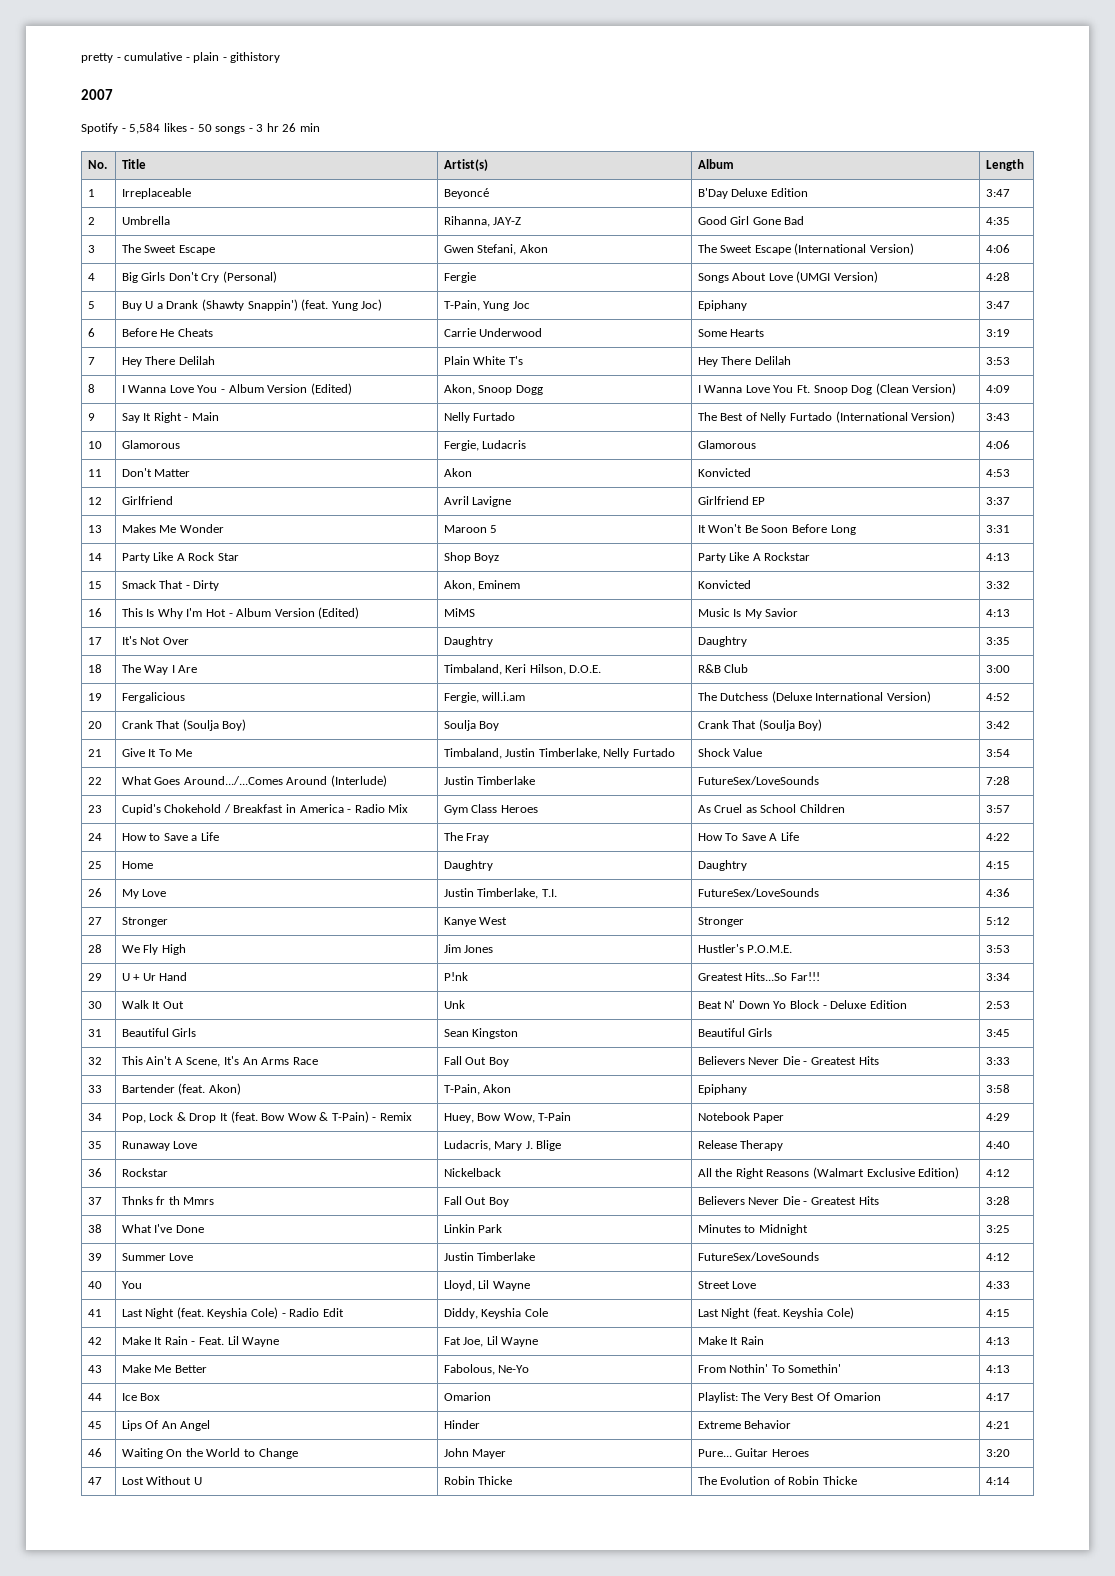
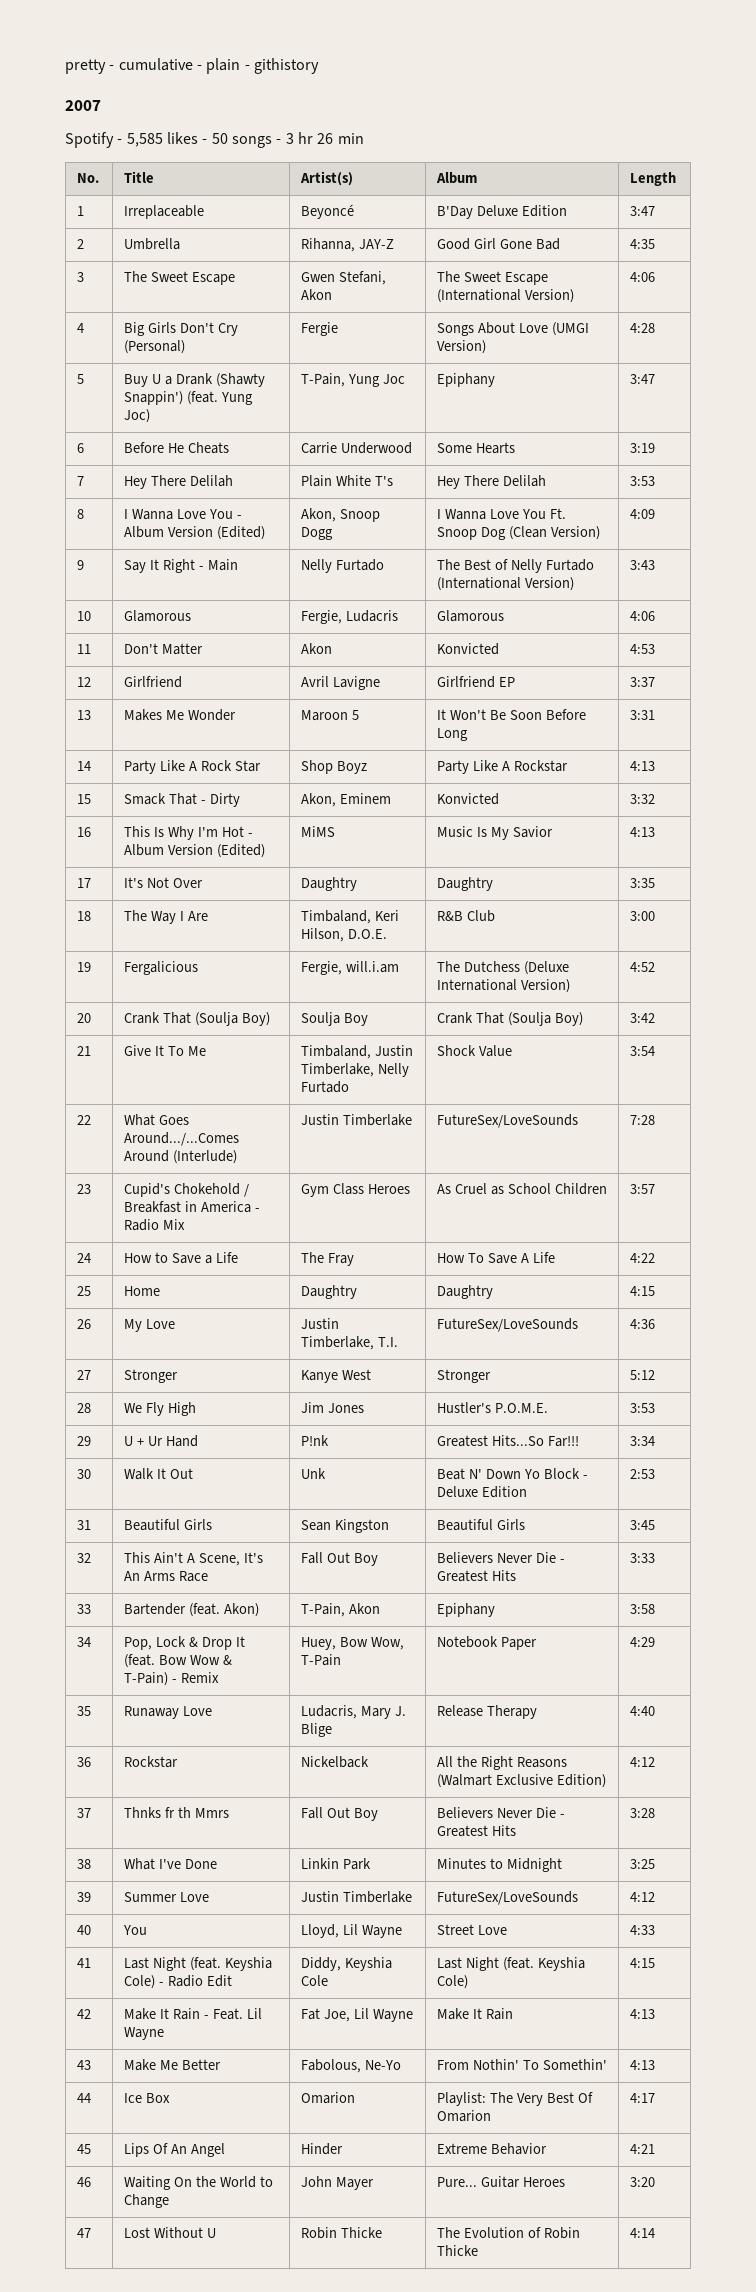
[129,123,161,134] 5,584 -> [126,133,163,147] 5,585

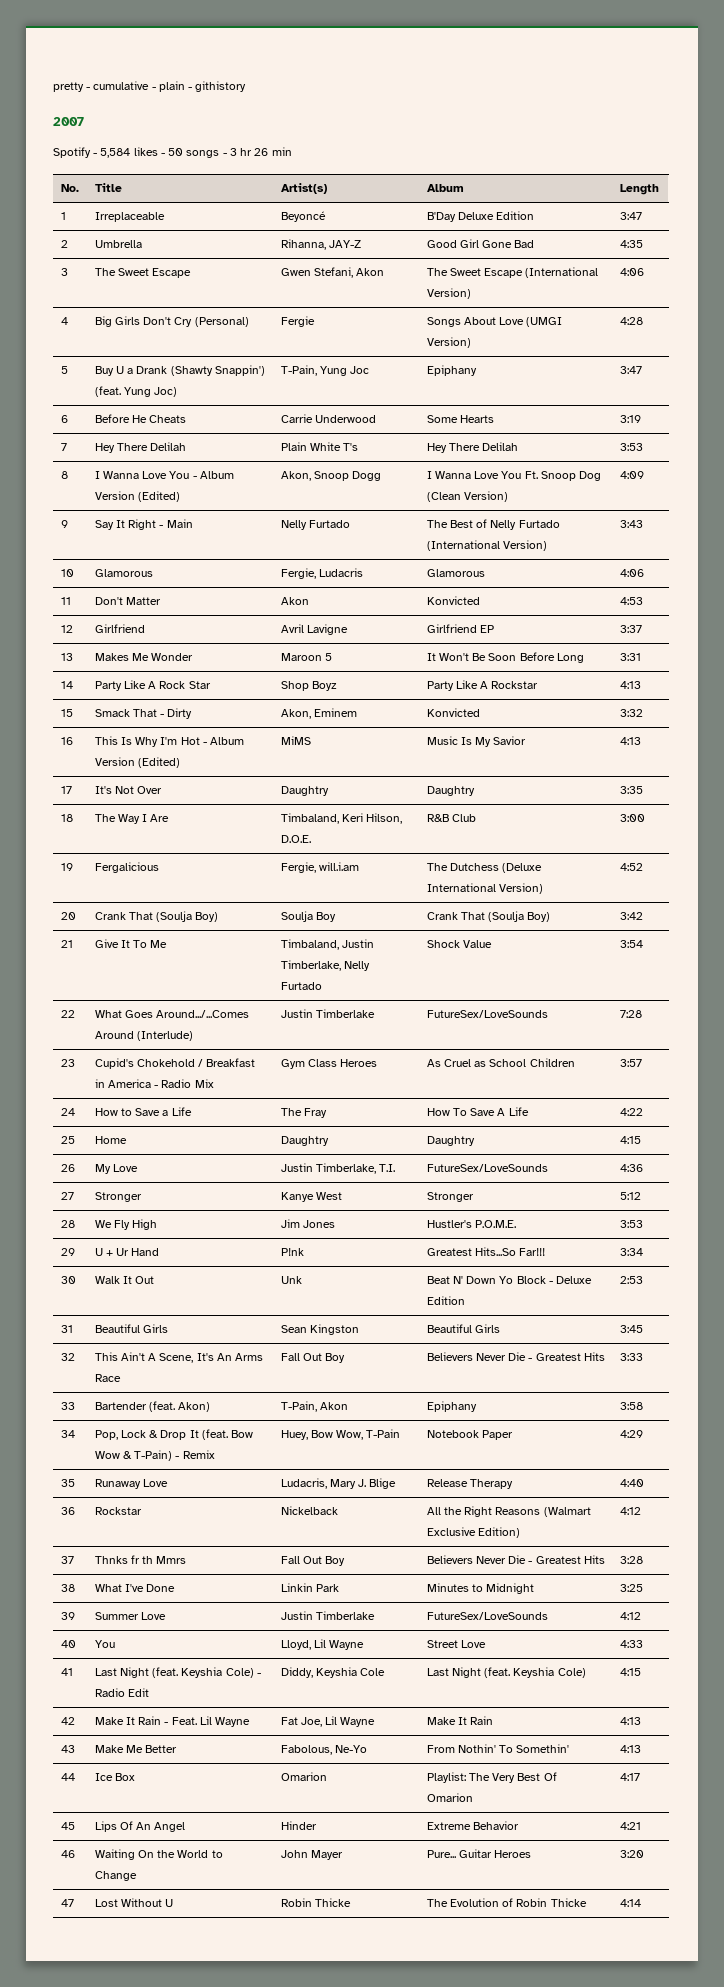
[126,133,163,147] 5,585 -> [100,148,131,158] 5,584

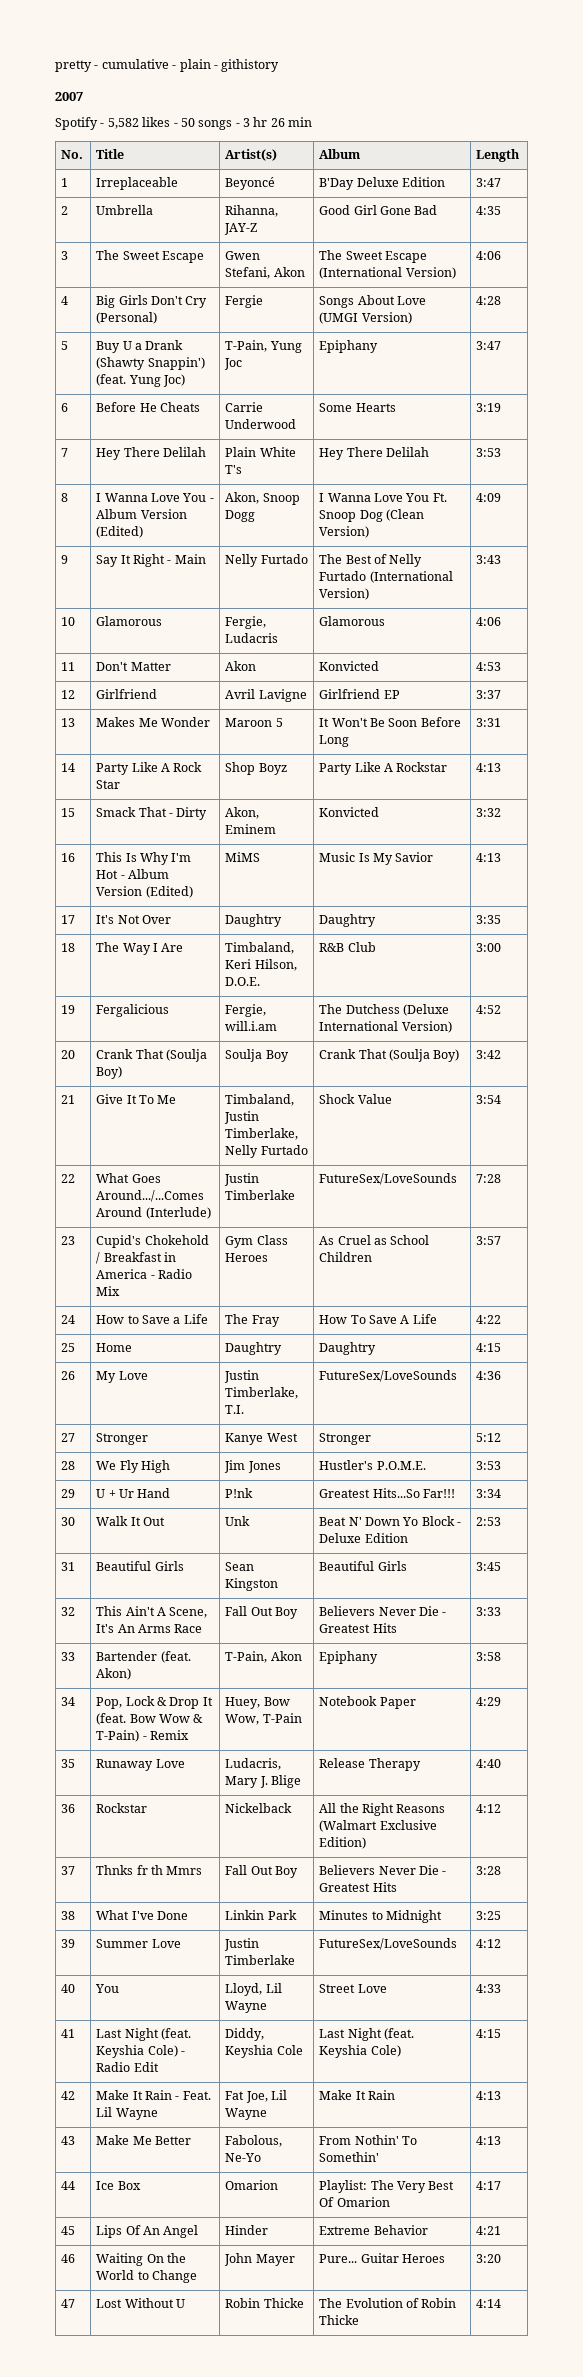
[100,148,131,158] 5,584 -> [107,118,139,129] 5,582

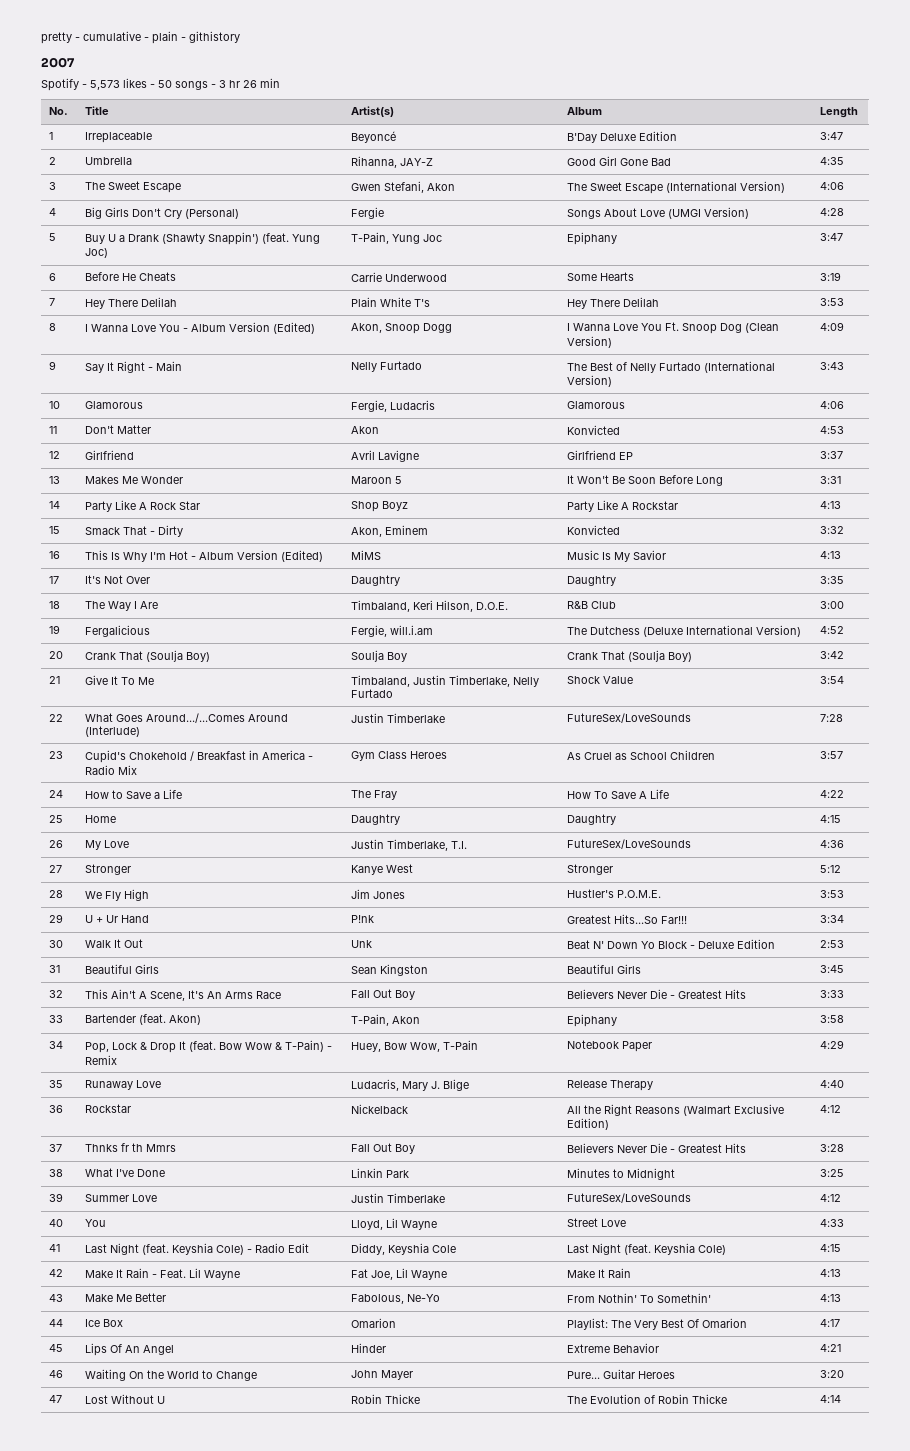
[107,118,139,129] 5,582 -> [90,80,120,90] 5,573

